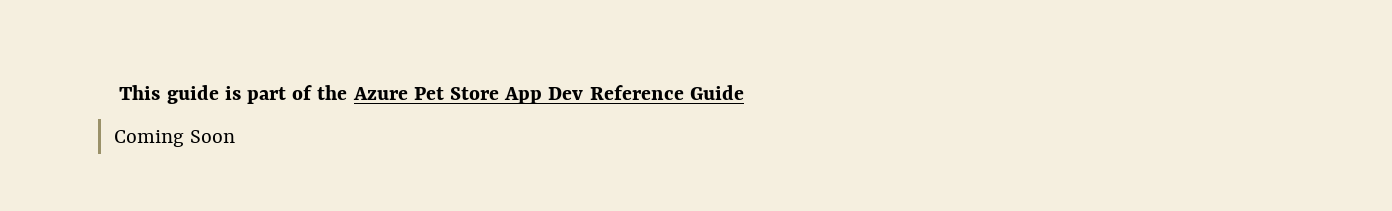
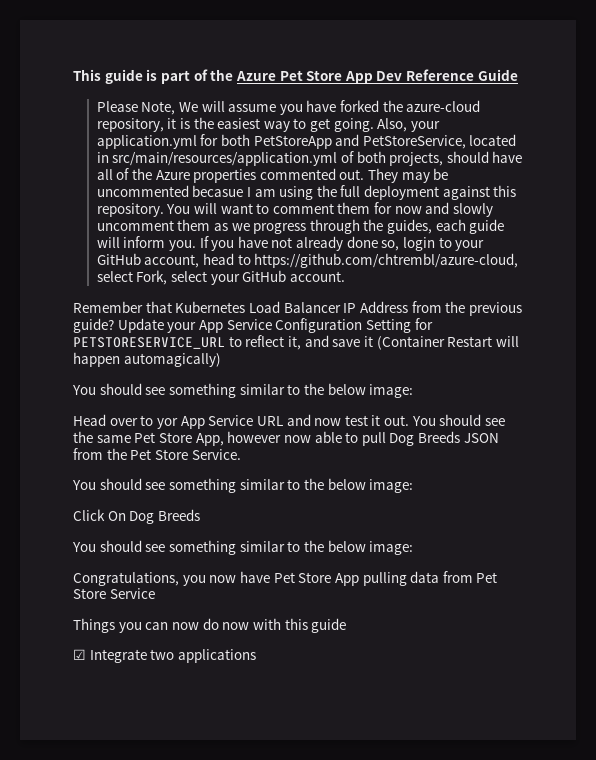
[113,130,235,147] Coming Soon -> [96,100,481,115] [96,117,441,132] [96,134,517,149] [96,151,523,166] [96,168,449,183] [96,185,517,200] [96,202,494,217] [96,219,505,234] [96,236,485,251] [96,253,519,268] [96,270,345,285] [73,301,522,316] [73,318,433,333] [73,335,519,350] [73,352,221,367] [72,383,414,398] [73,414,506,429] [73,431,499,446] [73,448,241,460] [72,478,414,493] [73,509,200,524] [72,540,414,555] [73,571,498,586] [73,588,155,599] [73,618,347,633] [73,649,256,663] Please Note, We will assume you have forked the azure-cloud repository, it is the easiest way to get going. Also, your application.yml for both PetStoreApp and PetStoreService, located in src/main/resources/application.yml of both projects, should have all of the Azure properties commented out. They may be uncommented becasue I am using the full deployment against this repository. You will want to comment them for now and slowly uncomment them as we progress through the guides, each guide will inform you. If you have not already done so, login to your GitHub account, head to https://github.com/chtrembl/azure-cloud, select Fork, select your GitHub account. // Remember that Kubernetes Load Balancer IP Address from the previous guide? Update your App Service Configuration Setting for PETSTORESERVICE_URL to reflect it, and save it (Container Restart will happen automagically) // You should see something similar to the below image: // Head over to yor App Service URL and now test it out. You should see the same Pet Store App, however now able to pull Dog Breeds JSON from the Pet Store Service. // You should see something similar to the below image: // Click On Dog Breeds // You should see something similar to the below image: // Congratulations, you now have Pet Store App pulling data from Pet Store Service // Things you can now do now with this guide // ☑ Integrate two applications

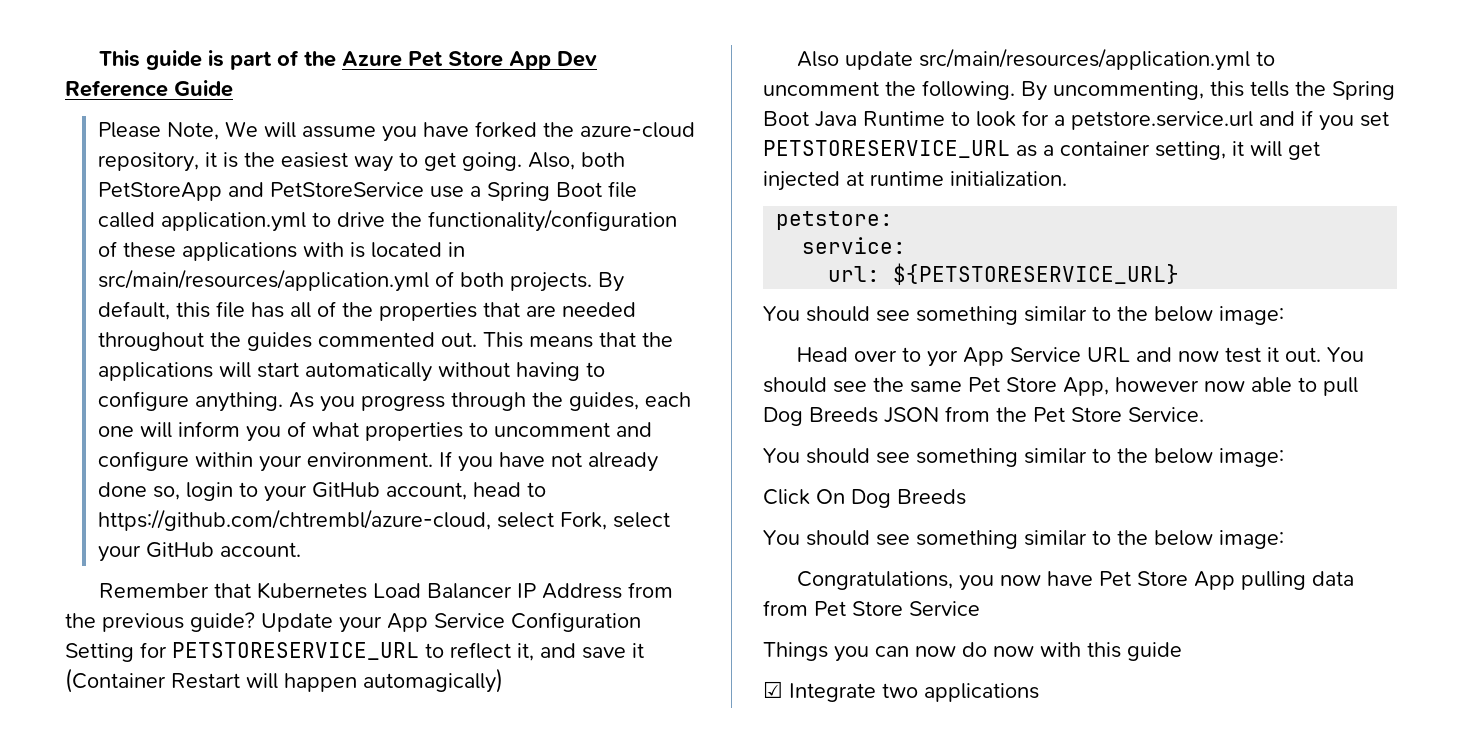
[411,121,441,132] [96,134,466,149] your application.yml for both PetStoreApp and PetStoreService, -> [580,152,625,167] [97,181,637,201] [97,209,677,232] [97,241,365,261] both PetStoreApp and PetStoreService use a Spring Boot file called application.yml to drive the functionality/configuration of these applications with is
[389,151,523,166] [96,168,449,183] [96,185,517,200] [96,202,494,217] [96,219,250,231] projects, should have all of the Azure properties commented out. They may be uncommented becasue I am using the full deployment against this repository. You will want to comment them for now and slowly uncomment them as we -> [509,272,624,292] [97,301,636,321] [97,332,673,351] [97,362,605,382] [97,391,355,412] projects. By default, this file has all of the properties that are needed throughout the guides commented out. This means that the applications will start automatically without having to configure anything. As you
[469,219,505,234] guide -> [97,426,134,437] one
[168,240,196,251] you. -> [245,421,652,442] [97,451,433,472] you of what properties to uncomment and configure within your environment.
(221, 360) none -> [797,48,1276,71] [763,80,1395,101] [763,110,1389,131] [763,140,1320,160] [763,171,1067,191] [776,211,894,230] [802,237,907,254] [828,263,1180,285] // Also update src/main/resources/application.yml to uncomment the following. By uncommenting, this tells the Spring Boot Java Runtime to look for a petstore.service.url and if you set PETSTORESERVICE_URL as a container setting, it will get injected at runtime initialization. // petstore: // service: // url: ${PETSTORESERVICE_URL}

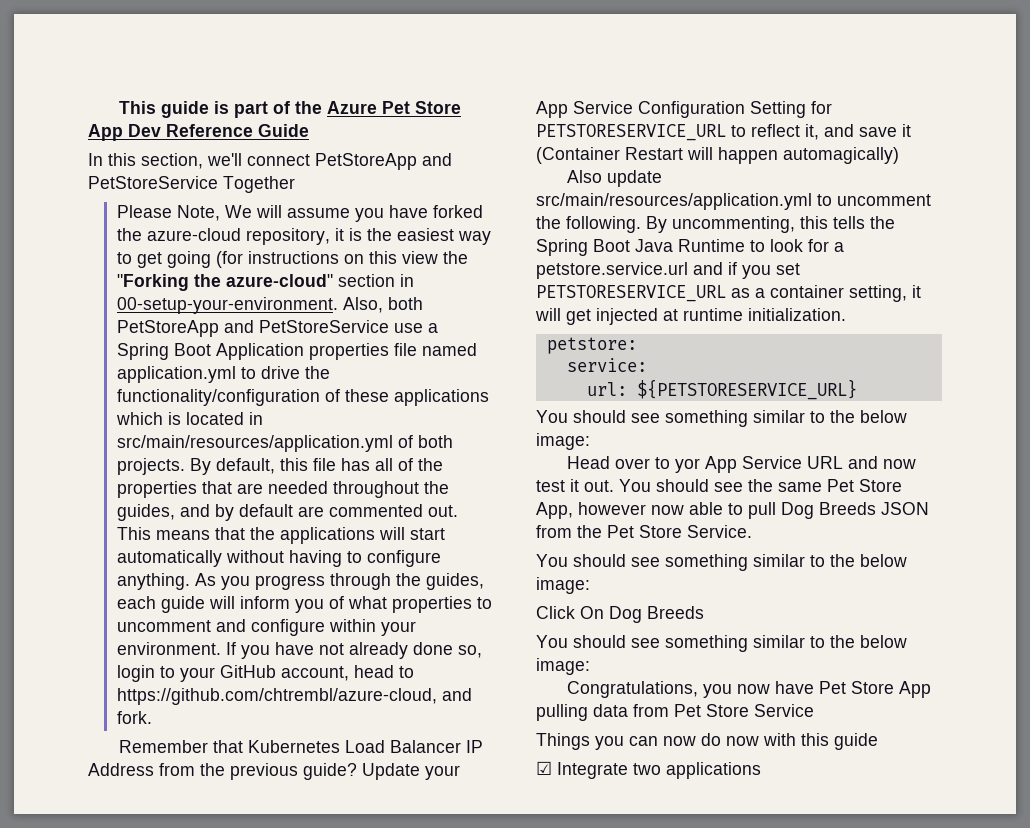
(233, 88) none -> [88,153,452,170] [88,176,295,193] // In this section, we'll connect PetStoreApp and PetStoreService Together
[461,152,522,171] going. -> [166,251,468,268] [116,274,414,291] [116,297,338,314] going (for instructions on this view the "Forking the azure-cloud" section in 00-setup-your-environment.
[607,181,637,198] [97,212,155,228] file called -> [215,343,477,360] Application properties file named
[302,242,344,257] with -> [115,412,163,425] which
[246,332,312,351] guides -> [116,504,324,521] guides, and by default are
[97,426,134,437] one -> [160,596,205,613] guide
[496,512,670,530] [97,542,301,562] select Fork, select your GitHub account. -> [441,688,472,701] [116,711,152,724] and fork.

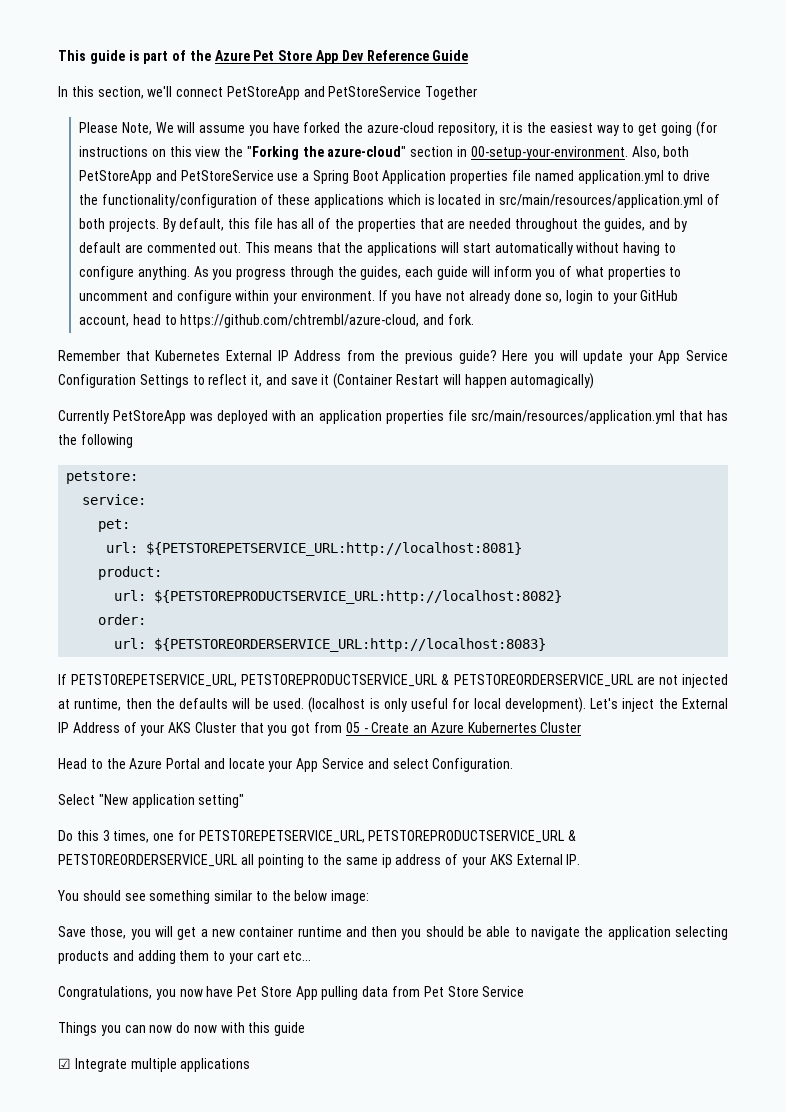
[344,740,461,753] Load Balancer -> [225,350,272,361] External
[362,763,420,780] Update -> [502,350,624,364] Here you will update
[750,101,832,118] [536,124,726,141] Setting for PETSTORESERVICE_URL -> [139,374,189,388] Settings
[566,170,662,187] [536,193,931,210] [536,216,895,233] [536,239,844,256] [536,262,800,279] [536,285,921,302] [535,308,846,325] Also update src/main/resources/application.yml to uncomment the following. By uncommenting, this tells the Spring Boot Java Runtime to look for a petstore.service.url and if you set PETSTORESERVICE_URL as a container setting, it will get injected at runtime initialization. -> [58,410,728,424] [58,434,133,448] Currently PetStoreApp was deployed with an application properties file src/main/resources/application.yml that has the following
[586,379,857,400] [536,410,907,427] [536,433,590,450] [566,456,916,473] [536,479,902,492] [536,502,929,519] [536,525,752,538] [536,554,907,571] [536,577,590,594] [536,606,704,623] [536,635,907,652] [536,658,590,675] // url: ${PETSTORESERVICE_URL} // You should see something similar to the below image: // Head over to yor App Service URL and now test it out. You should see the same Pet Store App, however now able to pull Dog Breeds JSON from the Pet Store Service. // You should see something similar to the below image: // Click On Dog Breeds // You should see something similar to the below image: -> [98,519,131,532] [106,542,523,556] [98,566,163,580] [114,590,563,604] [98,614,147,625] [114,638,547,652] [58,674,728,688] [58,697,729,713] [58,722,582,736] [58,758,514,772] [58,794,245,808] [58,830,577,843] [58,854,581,868] [57,890,370,904] [58,926,728,940] [58,950,312,964] // pet: // url: ${PETSTOREPETSERVICE_URL:http://localhost:8081} // product: // url: ${PETSTOREPRODUCTSERVICE_URL:http://localhost:8082} // order: // url: ${PETSTOREORDERSERVICE_URL:http://localhost:8083} // If PETSTOREPETSERVICE_URL, PETSTOREPRODUCTSERVICE_URL & PETSTOREORDERSERVICE_URL are not injected at runtime, then the defaults will be used. (localhost is only useful for local development). Let's inject the External IP Address of your AKS Cluster that you got from 05 - Create an Azure Kubernertes Cluster // Head to the Azure Portal and locate your App Service and select Configuration. // Select "New application setting" // Do this 3 times, one for PETSTOREPETSERVICE_URL, PETSTOREPRODUCTSERVICE_URL & PETSTOREORDERSERVICE_URL all pointing to the same ip address of your AKS External IP. // You should see something similar to the below image: // Save those, you will get a new container runtime and then you should be able to navigate the application selecting products and adding them to your cart etc...
[633,763,661,775] two -> [130,1058,177,1072] multiple

